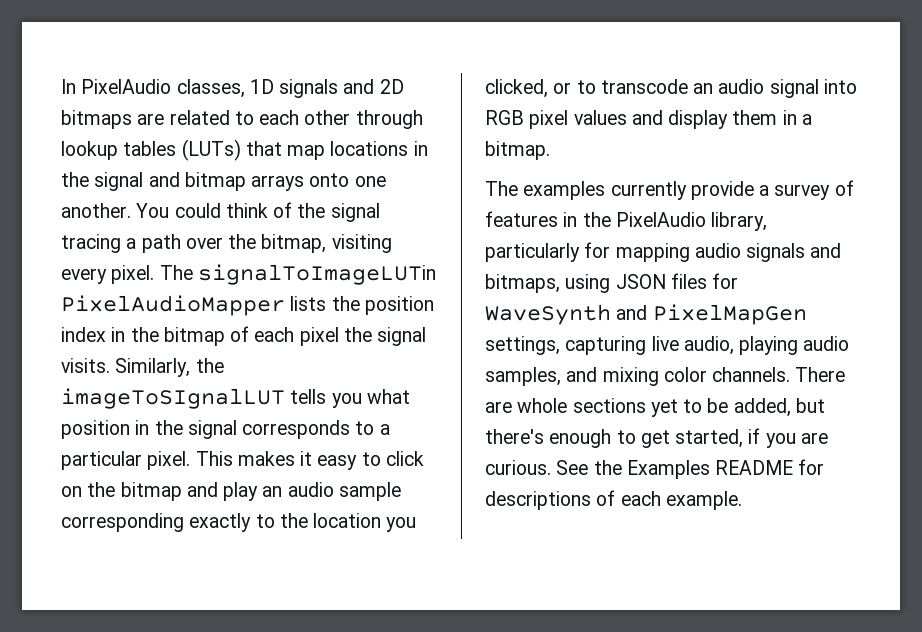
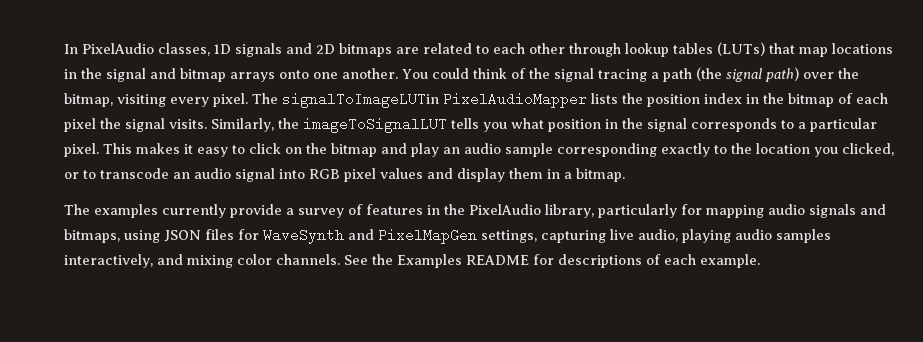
(181, 243) none -> [695,67,799,82] (the signal path)
[61,388,285,409] imageToSIgnalLUT -> [303,117,447,133] imageToSignalLUT
[485,367,561,386] samples, -> [776,229,831,243] [64,254,153,268] samples interactively,
[795,367,846,382] [485,398,825,417] [485,428,828,448] [485,460,551,475] There are whole sections yet to be added, but there's enough to get started, if you are curious. -> (340, 259) none

